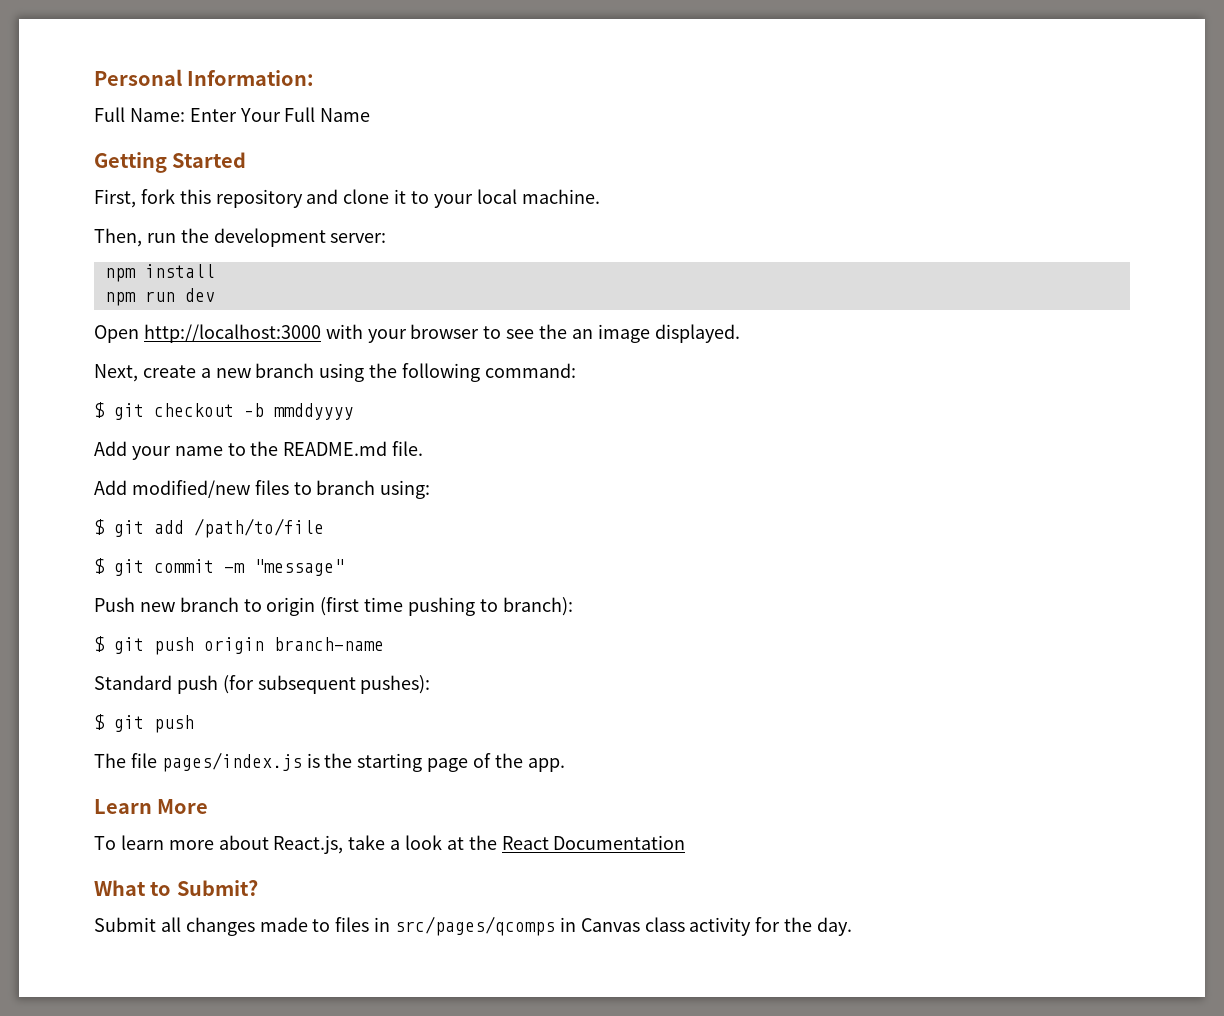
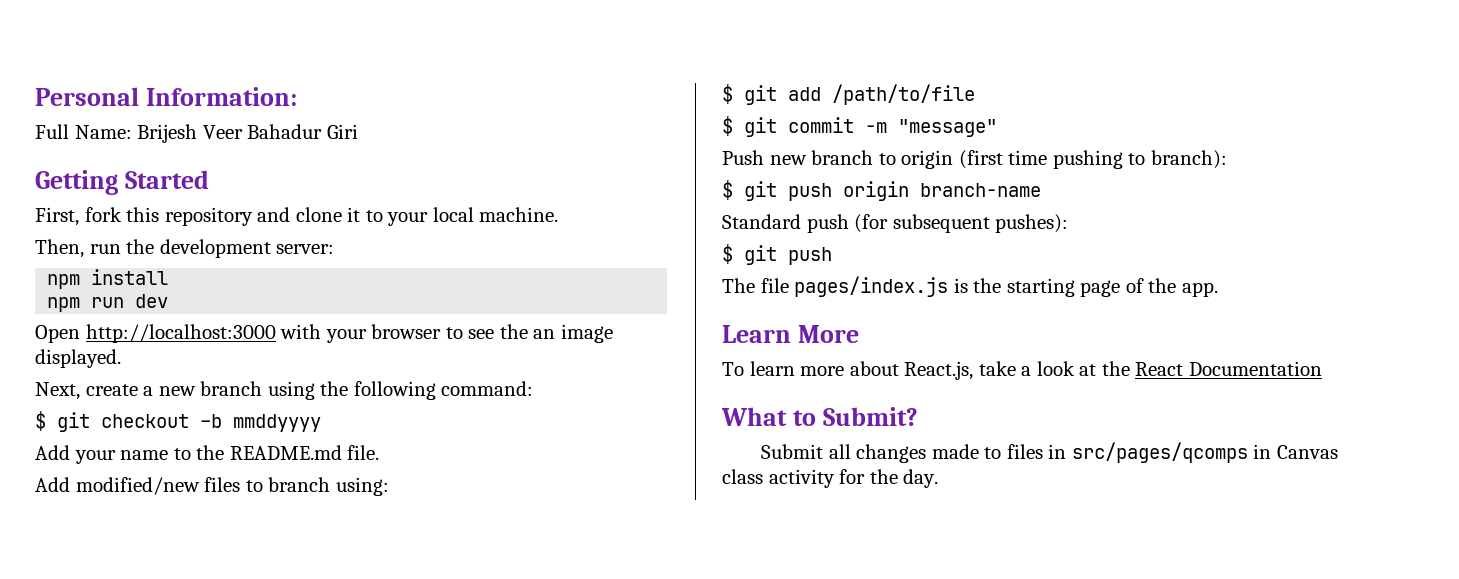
[189,107,371,122] Enter Your Full Name -> [137,124,358,143] Brijesh Veer Bahadur Giri

